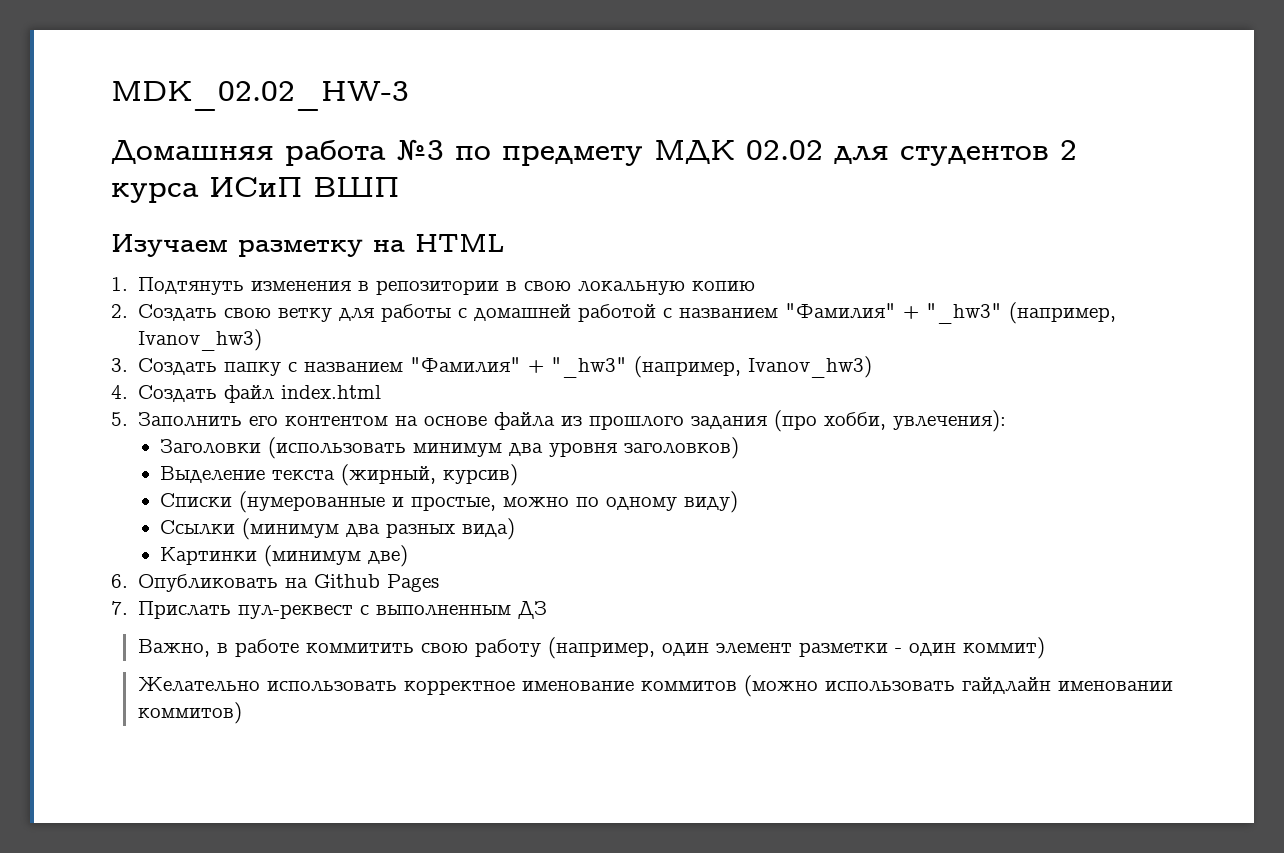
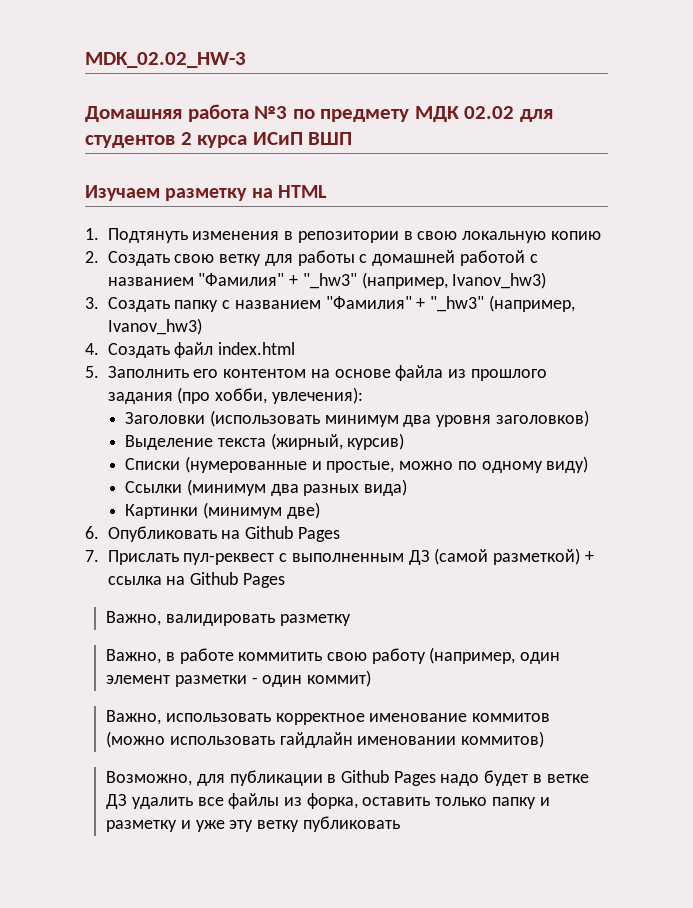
(548, 610) none -> [434,548,594,565] [107,572,285,588] [106,611,351,626] (самой разметкой) + ссылка на Github Pages // Важно, валидировать разметку
[137,677,260,692] Желательно -> [106,710,162,725] Важно,
(242, 713) none -> [106,770,589,786] [106,793,550,809] [106,816,400,832] // Возможно, для публикации в Github Pages надо будет в ветке ДЗ удалить все файлы из форка, оставить только папку и разметку и уже эту ветку публиковать

